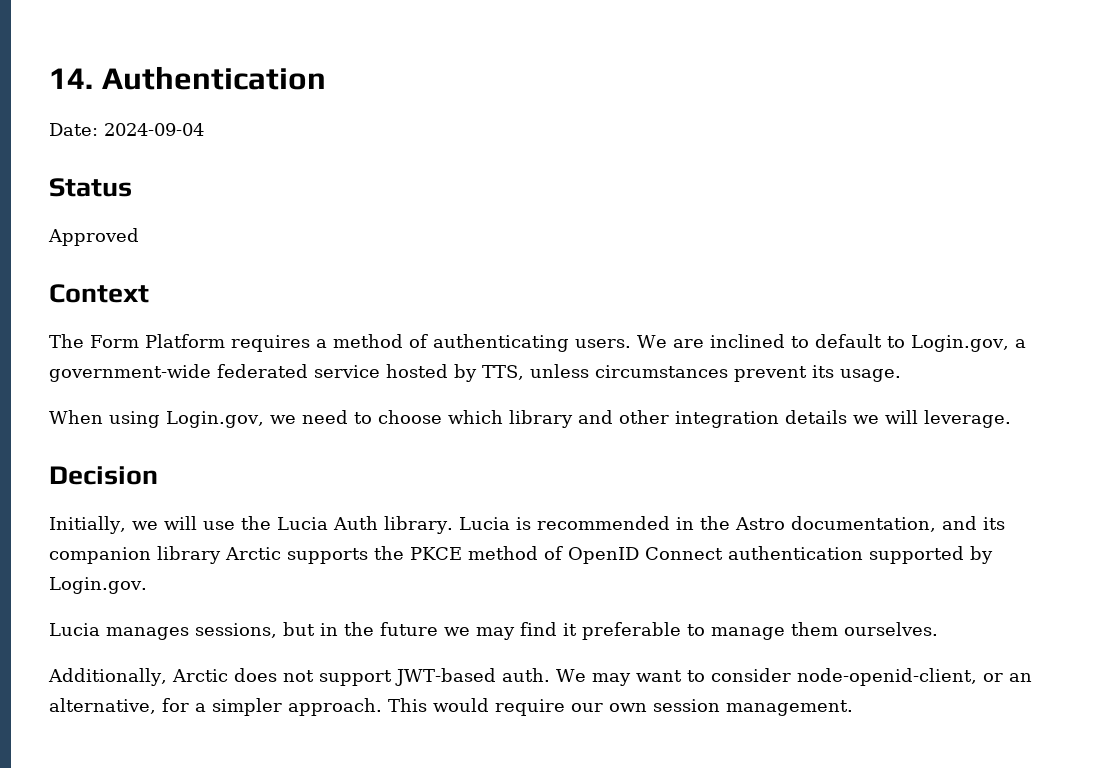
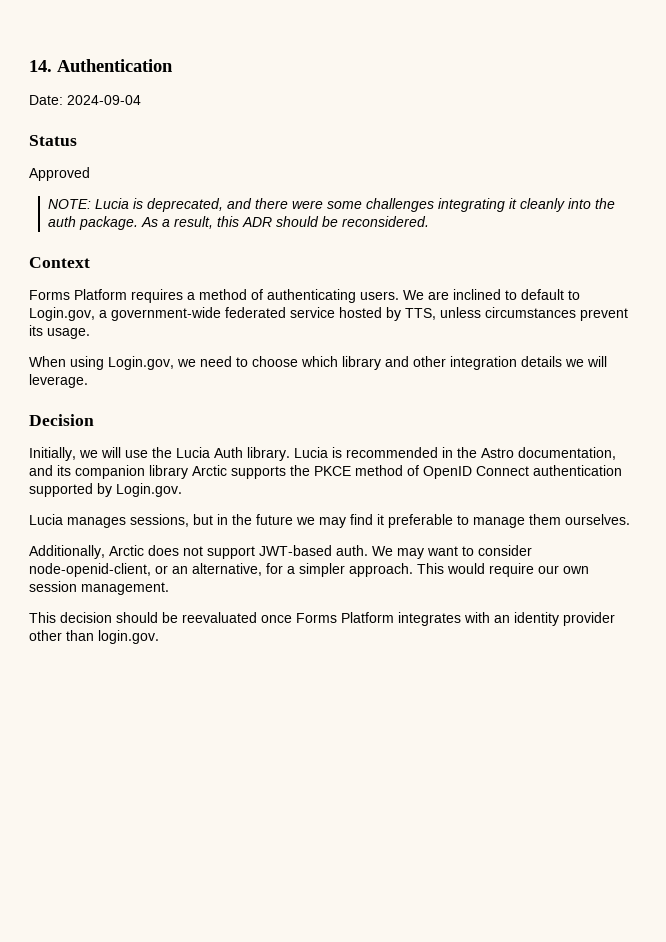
(139, 237) none -> [47,198,615,212] [47,216,429,230] // NOTE: Lucia is deprecated, and there were some challenges integrating it cleanly into the auth package. As a result, this ADR should be reconsidered.
[49,334,139,348] The Form -> [29,290,70,300] Forms
(853, 708) none -> [29,612,615,626] [29,630,159,644] // This decision should be reevaluated once Forms Platform integrates with an identity provider other than login.gov.

